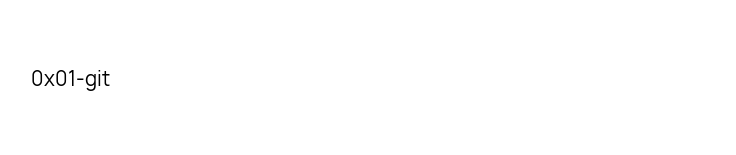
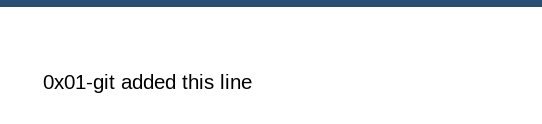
(110, 80) none -> [121,74,252,89] added this line

